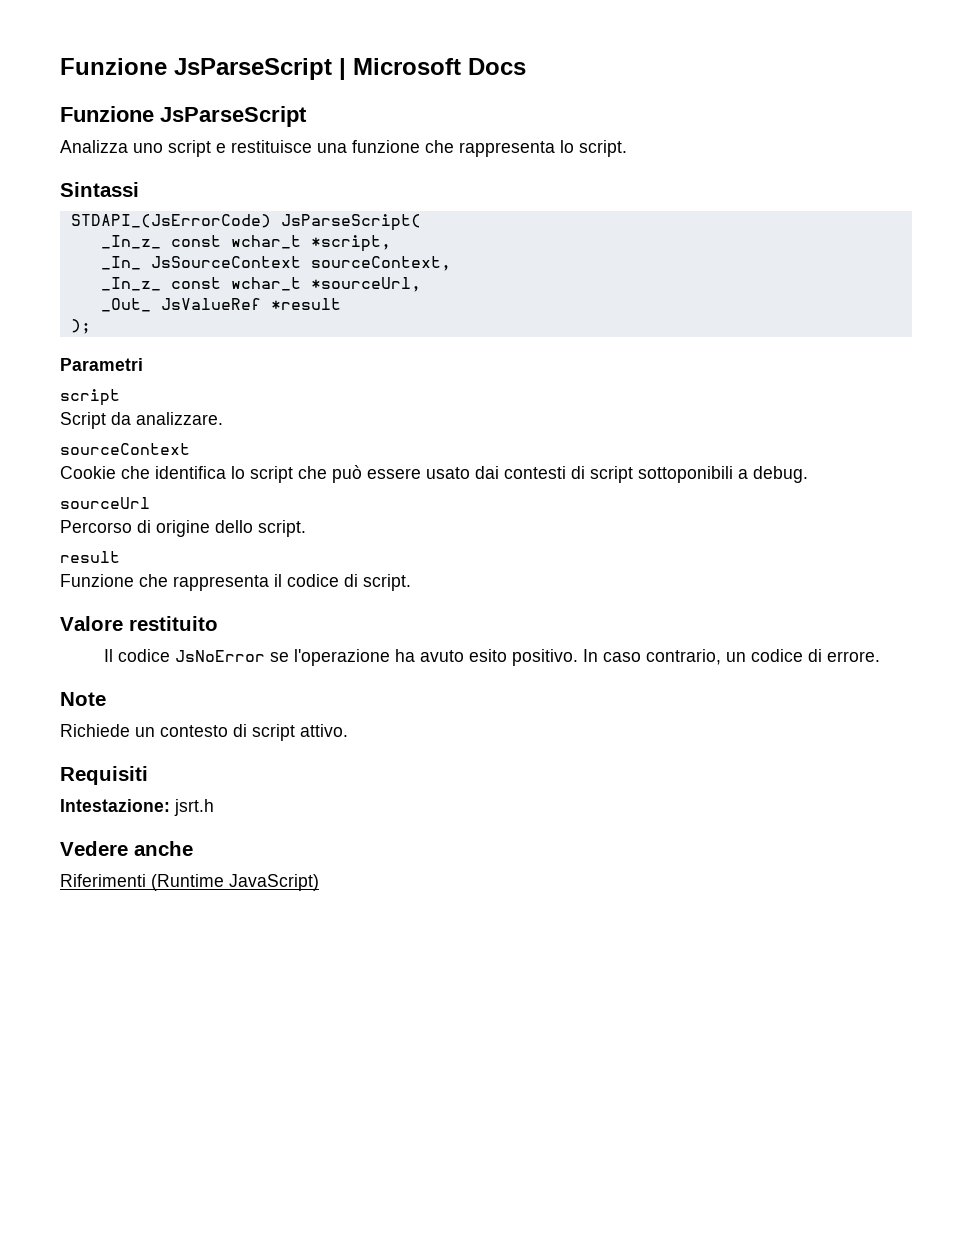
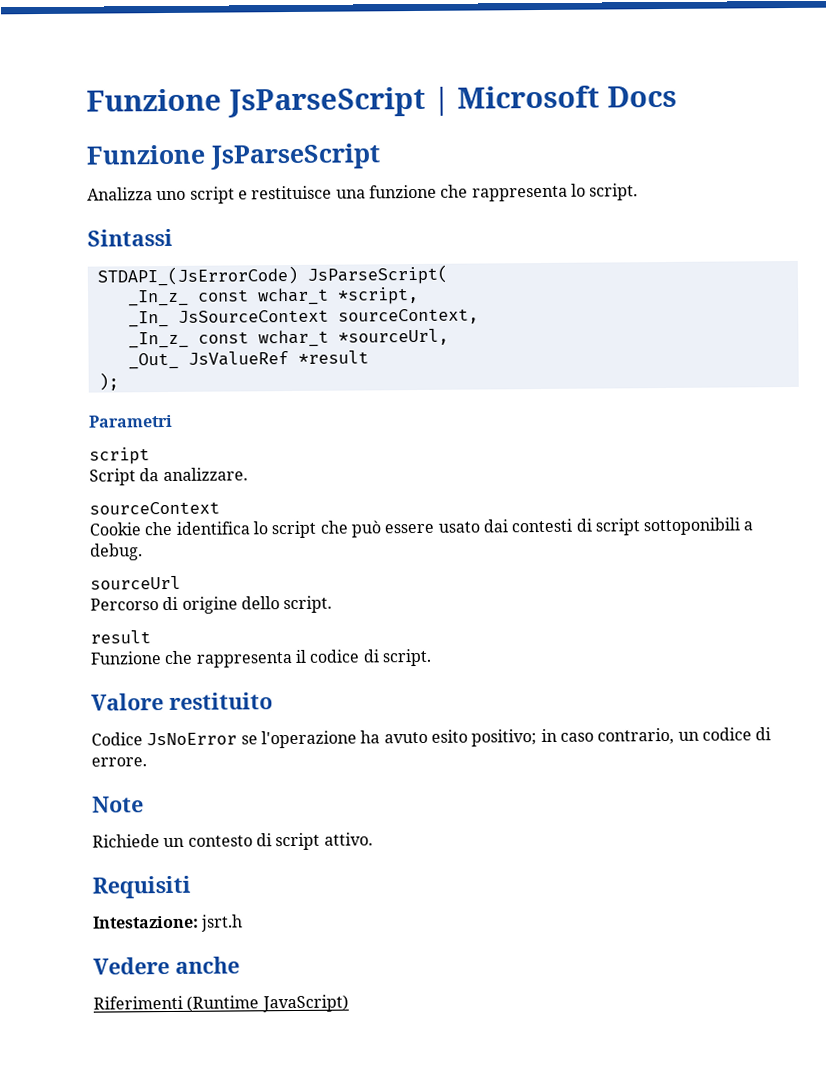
[103,649,170,662] Il codice -> [91,732,143,746] Codice
[511,649,598,666] positivo. In -> [471,728,557,747] positivo; in

